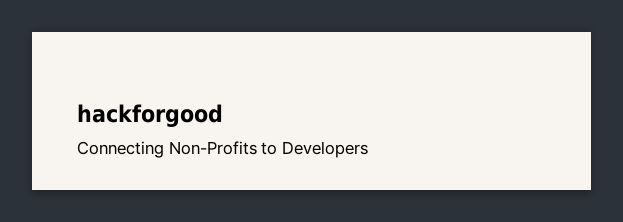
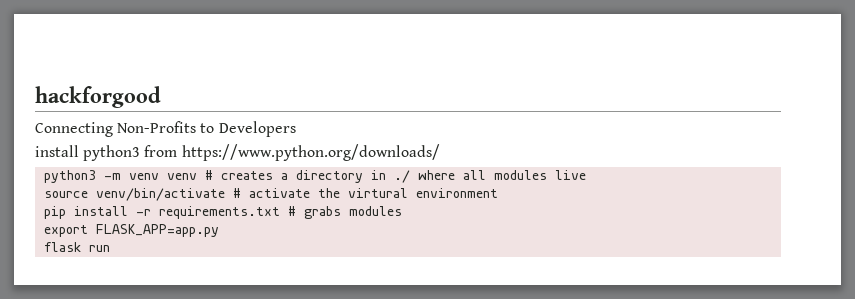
(368, 149) none -> [35,144,440,161] [44,170,587,183] [44,188,499,201] [44,206,403,219] [44,224,220,237] [44,242,111,252] // install python3 from https://www.python.org/downloads/ // python3 -m venv venv # creates a directory in ./ where all modules live // source venv/bin/activate # activate the virtural environment // pip install -r requirements.txt # grabs modules // export FLASK_APP=app.py // flask run

